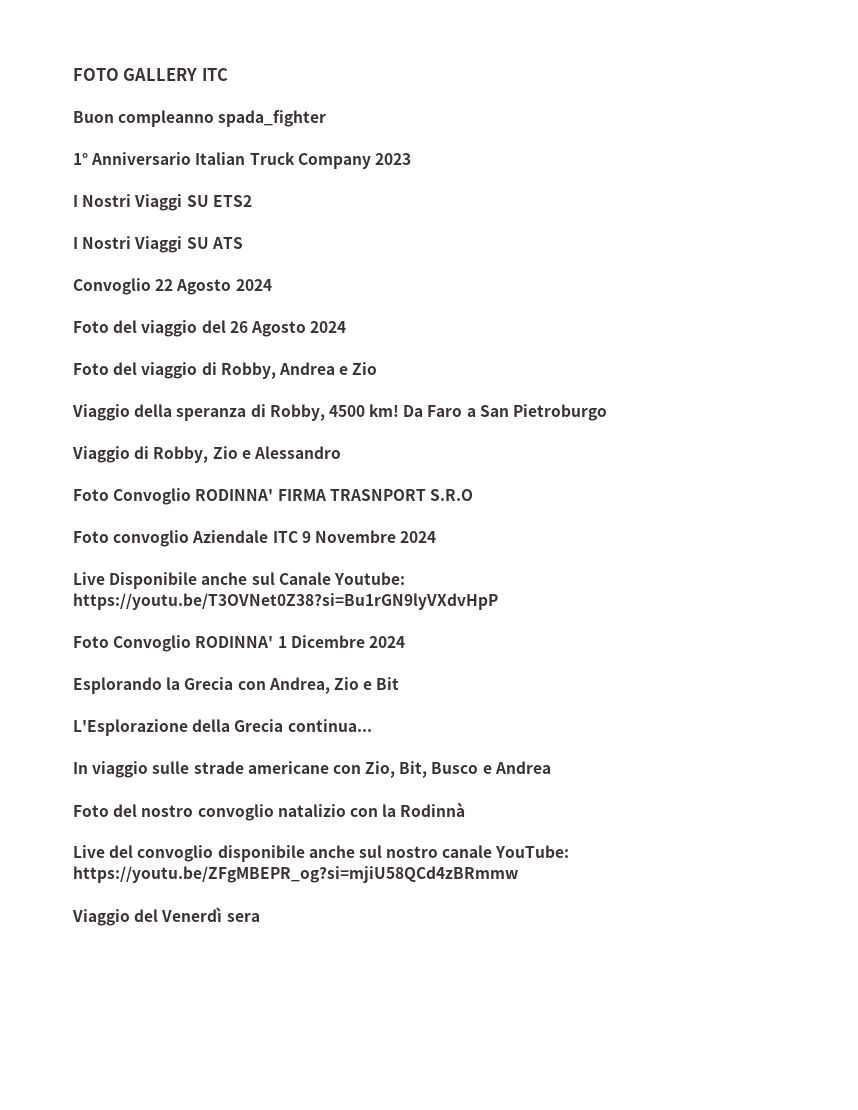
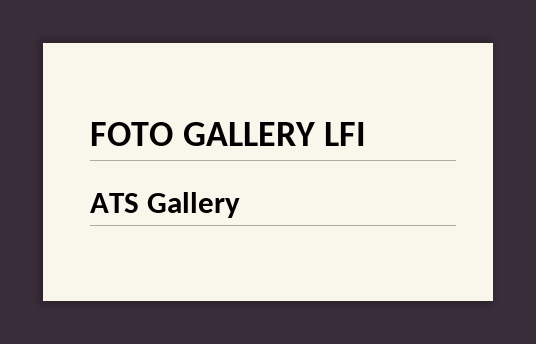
[201,68,228,81] [73,110,327,127] [73,152,411,169] [73,194,252,211] [73,236,243,253] [73,278,272,295] [73,320,347,337] [73,362,378,379] [72,404,608,421] [72,446,341,463] [73,488,473,505] [73,530,437,547] [73,572,405,589] [73,593,498,610] [73,635,405,652] [73,677,400,694] [73,719,372,736] [73,761,551,778] [73,802,466,821] [73,845,570,862] [73,866,518,883] [72,907,260,926] ITC // Buon compleanno spada_fighter // 1° Anniversario Italian Truck Company 2023 // I Nostri Viaggi SU ETS2 // I Nostri Viaggi SU ATS // Convoglio 22 Agosto 2024 // Foto del viaggio del 26 Agosto 2024 // Foto del viaggio di Robby, Andrea e Zio // Viaggio della speranza di Robby, 4500 km! Da Faro a San Pietroburgo // Viaggio di Robby, Zio e Alessandro // Foto Convoglio RODINNA' FIRMA TRASNPORT S.R.O // Foto convoglio Aziendale ITC 9 Novembre 2024 // Live Disponibile anche sul Canale Youtube: https://youtu.be/T3OVNet0Z38?si=Bu1rGN9lyVXdvHpP // Foto Convoglio RODINNA' 1 Dicembre 2024 // Esplorando la Grecia con Andrea, Zio e Bit // L'Esplorazione della Grecia continua... // In viaggio sulle strade americane con Zio, Bit, Busco e Andrea // Foto del nostro convoglio natalizio con la Rodinnà // Live del convoglio disponibile anche sul nostro canale YouTube: https://youtu.be/ZFgMBEPR_og?si=mjiU58QCd4zBRmmw // Viaggio del Venerdì sera -> [324,122,367,146] [90,192,241,218] LFI // ATS Gallery

